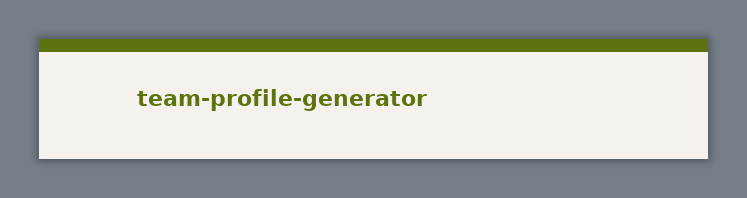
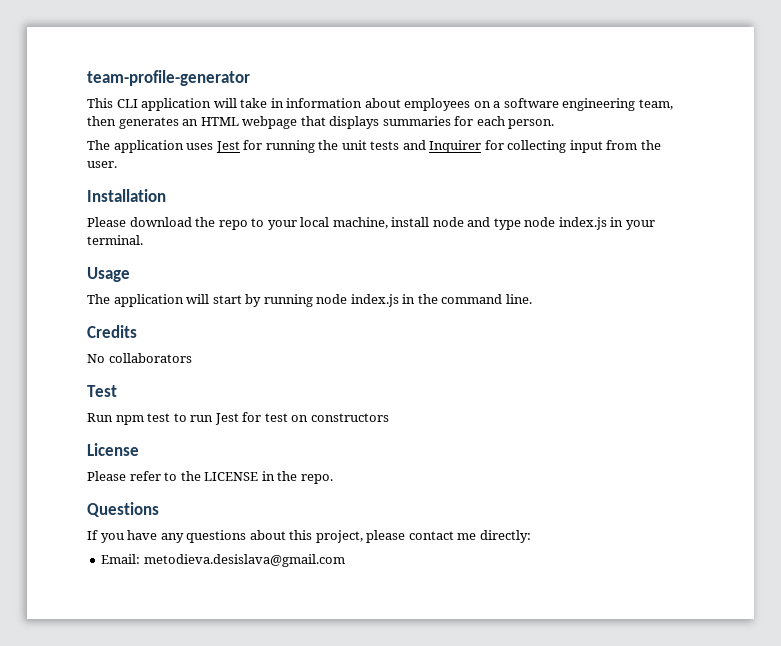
(427, 100) none -> [87,98,673,111] [87,116,555,129] [87,140,661,153] [87,161,117,168] [87,189,166,202] [87,217,655,230] [87,235,143,245] [87,267,130,282] [87,294,532,307] [87,325,137,338] [87,353,192,363] [87,385,117,397] [87,412,389,425] [87,443,139,456] [87,471,333,484] [87,502,159,517] [87,530,531,543] [101,554,345,567] // This CLI application will take in information about employees on a software engineering team, then generates an HTML webpage that displays summaries for each person. // The application uses Jest for running the unit tests and Inquirer for collecting input from the user. // Installation // Please download the repo to your local machine, install node and type node index.js in your terminal. // Usage // The application will start by running node index.js in the command line. // Credits // No collaborators // Test // Run npm test to run Jest for test on constructors // License // Please refer to the LICENSE in the repo. // Questions // If you have any questions about this project, please contact me directly: // Email: metodieva.desislava@gmail.com

